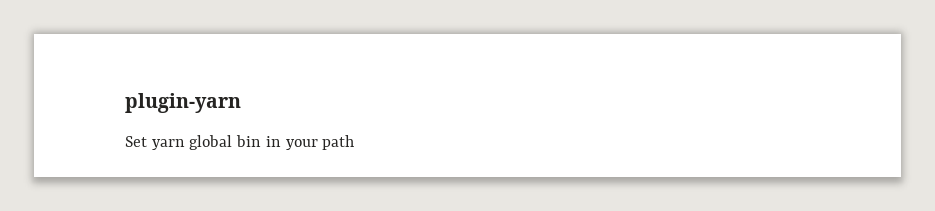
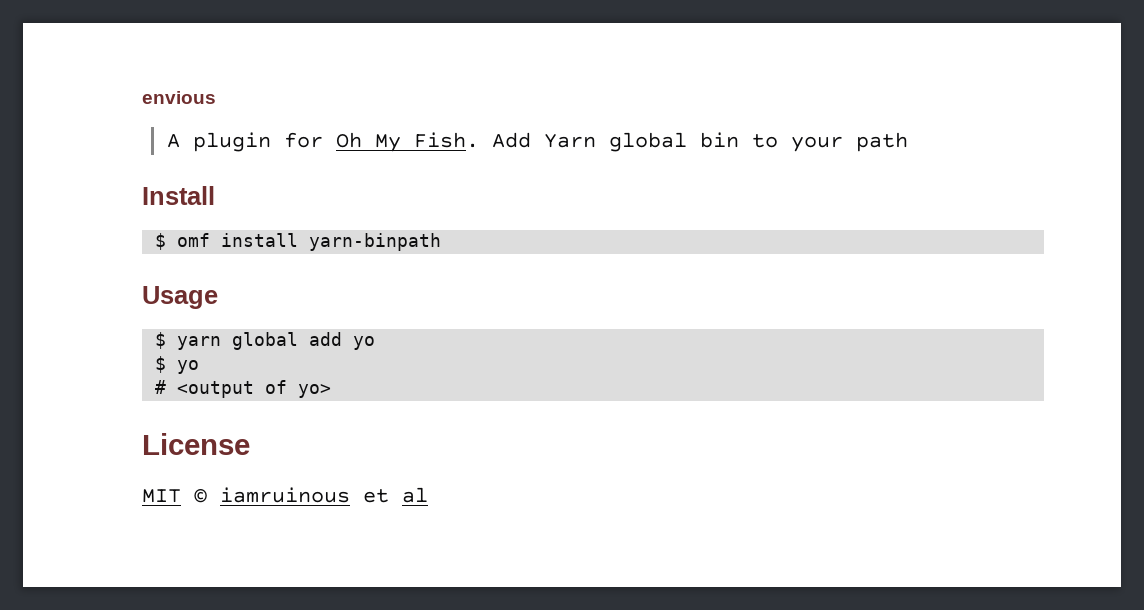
[125,93,241,113] [125,135,355,150] plugin-yarn // Set yarn global bin in your path -> [142,91,216,104] [166,132,908,152] [142,186,215,205] [155,233,442,251] [142,286,218,309] [155,332,376,350] [155,356,200,374] [155,380,332,398] [142,433,250,455] [142,487,428,503] envious // A plugin for Oh My Fish. Add Yarn global bin to your path // Install // $ omf install yarn-binpath // Usage // $ yarn global add yo // $ yo // # <output of yo> // License // MIT © iamruinous et al

